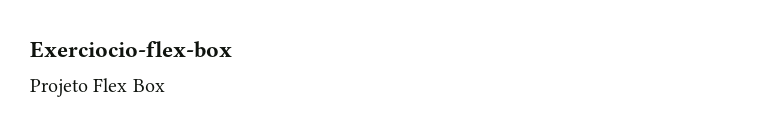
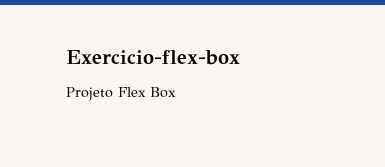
[30,41,232,58] Exerciocio-flex-box -> [66,50,240,65] Exercicio-flex-box

